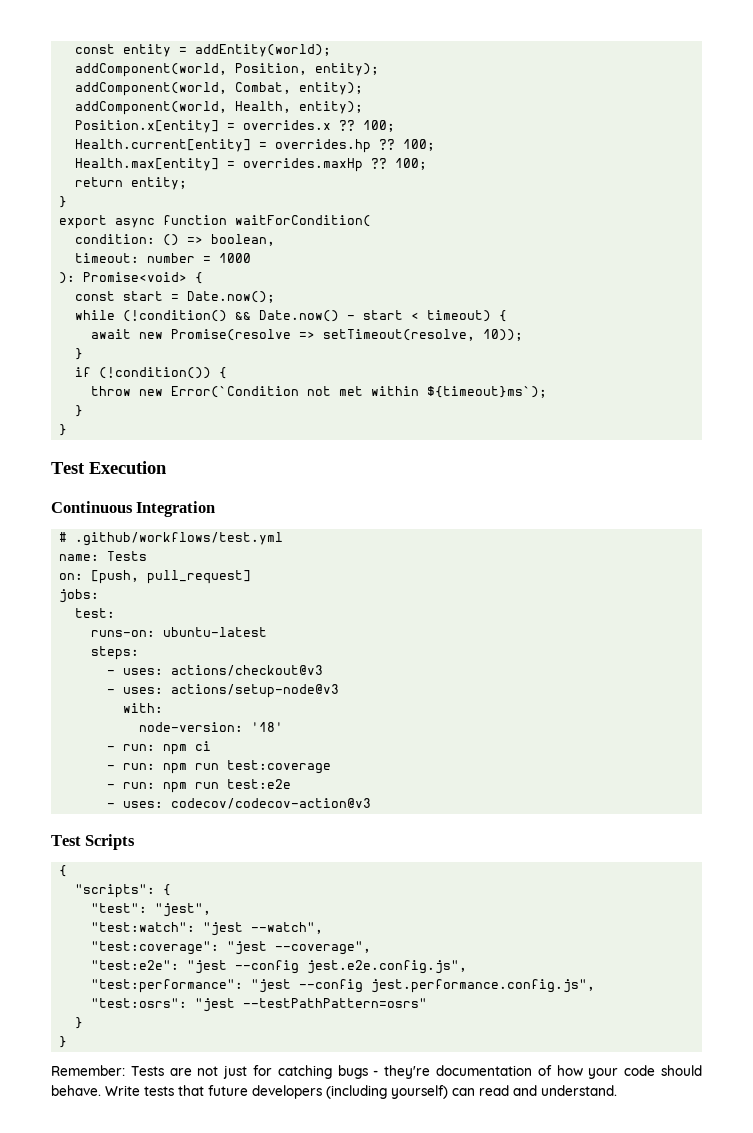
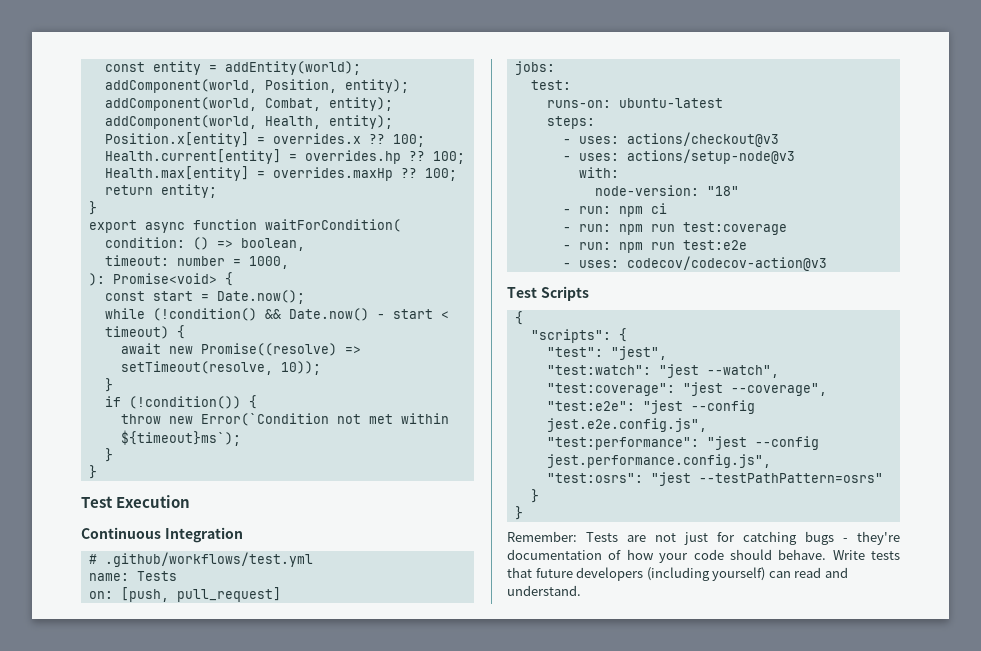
[219,253,252,263] 1000 -> [248,256,289,269] 1000,
[171,329,292,341] Promise(resolve -> [200,343,337,356] Promise((resolve)
[251,722,284,732] '18' -> [706,186,739,196] "18"

